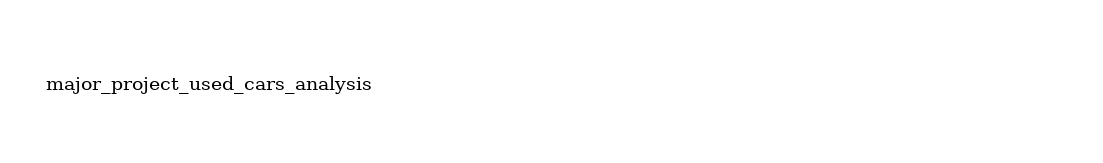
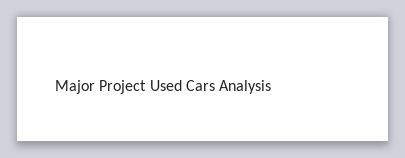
[46,76,372,94] major_project_used_cars_analysis -> [55,80,272,94] Major Project Used Cars Analysis

